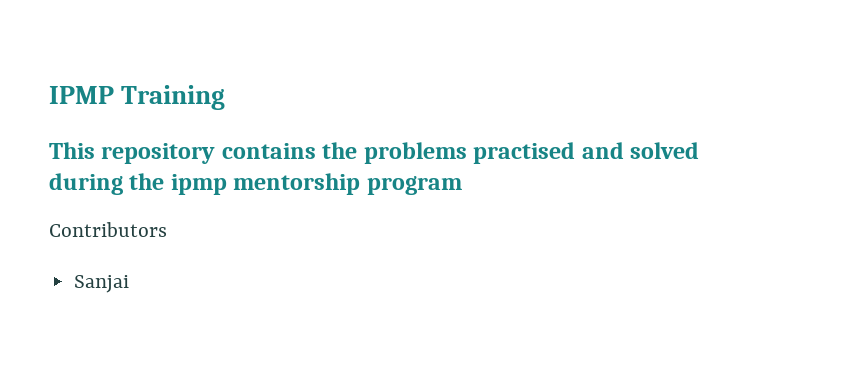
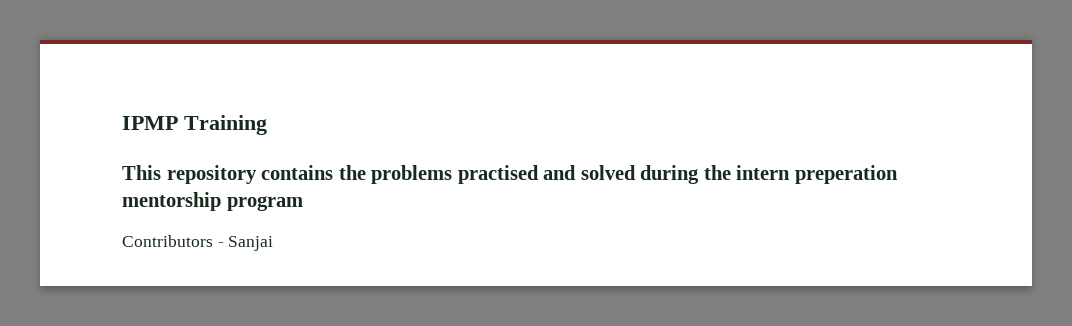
[170,174,227,195] ipmp -> [736,165,898,184] intern preperation
(167, 229) // -> [217,242,224,247] -

